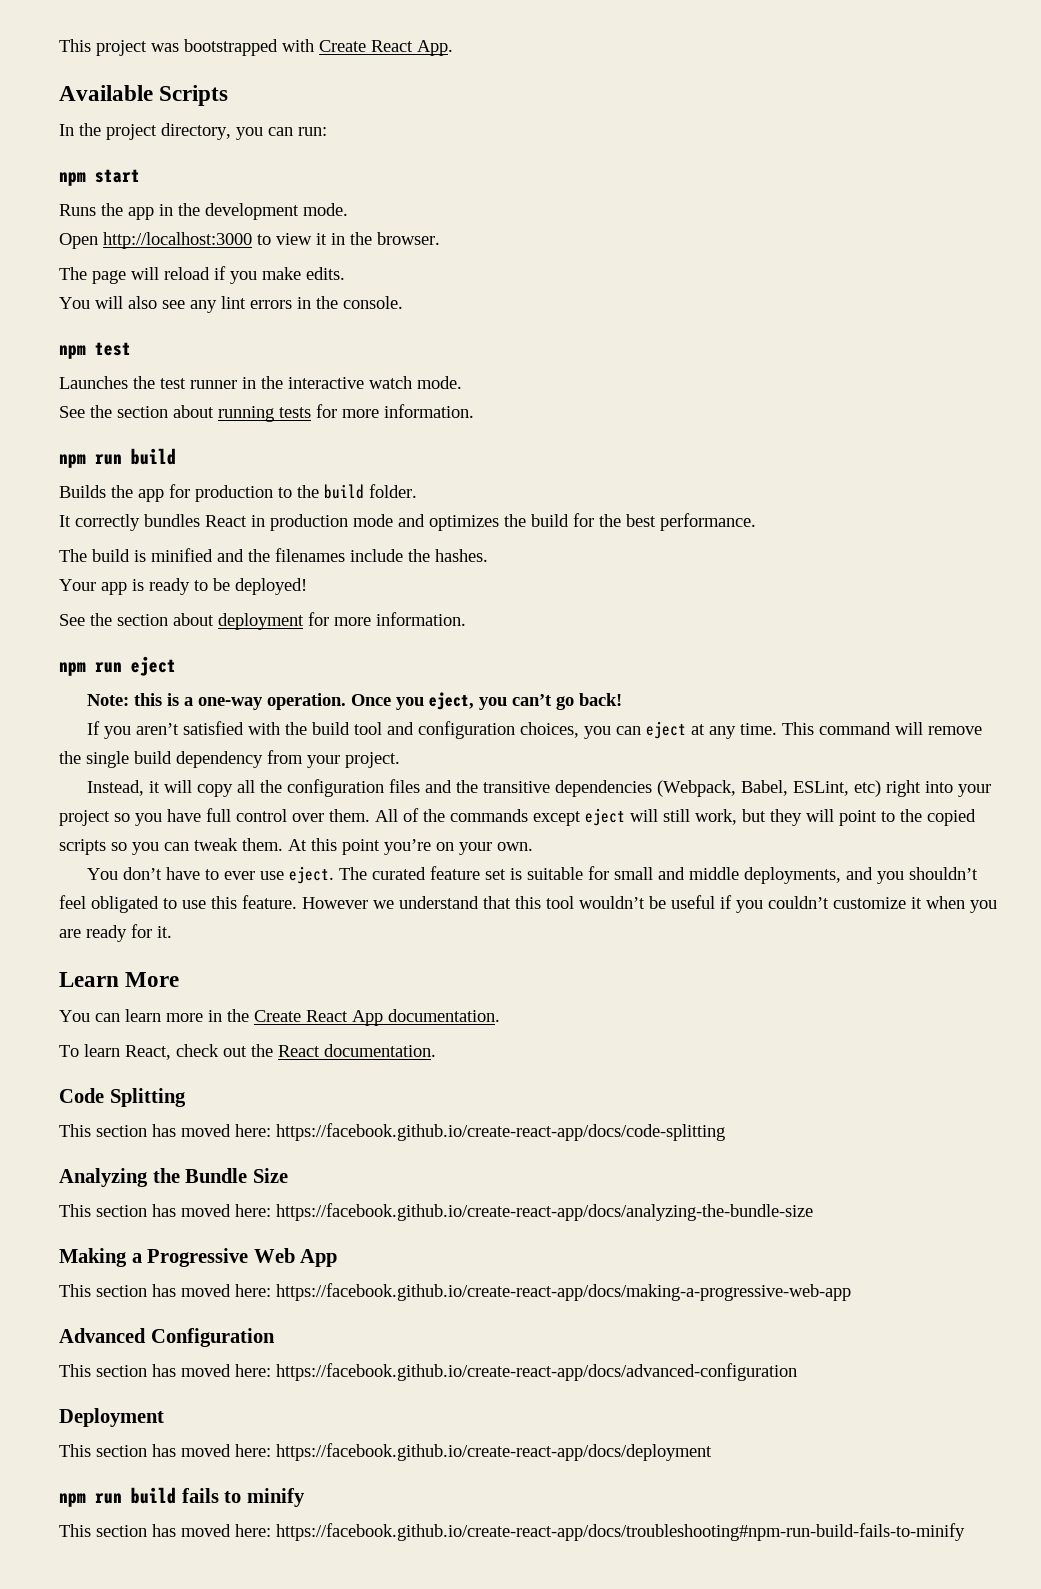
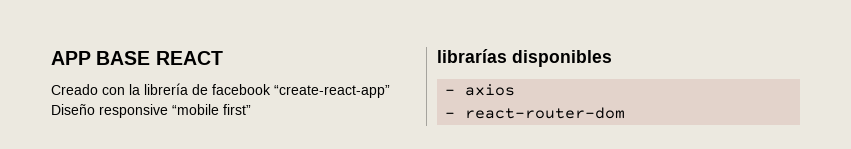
[59,39,453,56] [59,85,229,106] [59,123,327,140] [59,169,140,186] [59,203,348,220] [59,232,440,249] [59,266,345,284] [59,296,403,313] [59,342,131,359] [59,376,462,389] [59,404,474,422] [59,448,176,468] [59,484,417,502] [59,513,756,531] [59,548,488,562] [59,578,307,595] [59,612,466,630] [59,656,176,676] [86,692,622,710] [86,721,982,739] [59,750,400,768] [86,779,991,797] [59,808,976,826] [59,838,533,855] [86,866,978,884] [59,895,997,913] [59,924,172,942] [59,972,180,987] [59,1009,500,1026] [59,1044,436,1060] [59,1088,186,1107] [59,1123,725,1141] [59,1168,288,1187] [59,1203,813,1221] [59,1248,338,1267] [59,1283,851,1301] [59,1328,275,1347] [59,1363,797,1381] [59,1408,164,1427] [59,1443,712,1461] [59,1487,305,1507] [59,1523,965,1541] This project was bootstrapped with Create React App. // Available Scripts // In the project directory, you can run: // npm start // Runs the app in the development mode. // Open http://localhost:3000 to view it in the browser. // The page will reload if you make edits. // You will also see any lint errors in the console. // npm test // Launches the test runner in the interactive watch mode. // See the section about running tests for more information. // npm run build // Builds the app for production to the build folder. // It correctly bundles React in production mode and optimizes the build for the best performance. // The build is minified and the filenames include the hashes. // Your app is ready to be deployed! // See the section about deployment for more information. // npm run eject // Note: this is a one-way operation. Once you eject, you can’t go back! // If you aren’t satisfied with the build tool and configuration choices, you can eject at any time. This command will remove the single build dependency from your project. // Instead, it will copy all the configuration files and the transitive dependencies (Webpack, Babel, ESLint, etc) right into your project so you have full control over them. All of the commands except eject will still work, but they will point to the copied scripts so you can tweak them. At this point you’re on your own. // You don’t have to ever use eject. The curated feature set is suitable for small and middle deployments, and you shouldn’t feel obligated to use this feature. However we understand that this tool wouldn’t be useful if you couldn’t customize it when you are ready for it. // Learn More // You can learn more in the Create React App documentation. // To learn React, check out the React documentation. // Code Splitting // This section has moved here: https://facebook.github.io/create-react-app/docs/code-splitting // Analyzing the Bundle Size // This section has moved here: https://facebook.github.io/create-react-app/docs/analyzing-the-bundle-size // Making a Progressive Web App // This section has moved here: https://facebook.github.io/create-react-app/docs/making-a-progressive-web-app // Advanced Configuration // This section has moved here: https://facebook.github.io/create-react-app/docs/advanced-configuration // Deployment // This section has moved here: https://facebook.github.io/create-react-app/docs/deployment // npm run build fails to minify // This section has moved here: https://facebook.github.io/create-react-app/docs/troubleshooting#npm-run-build-fails-to-minify -> [51,51,223,65] [51,83,390,98] [51,104,251,118] [437,49,612,67] [445,84,516,96] [445,107,626,119] APP BASE REACT // Creado con la librería de facebook “create-react-app” Diseño responsive “mobile first” // librarías disponibles // - axios // - react-router-dom

